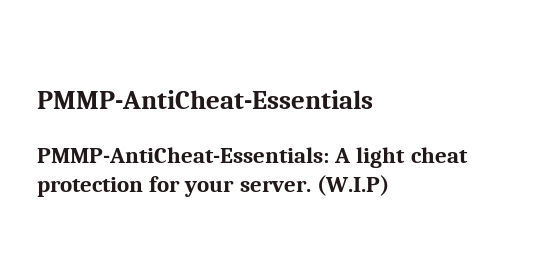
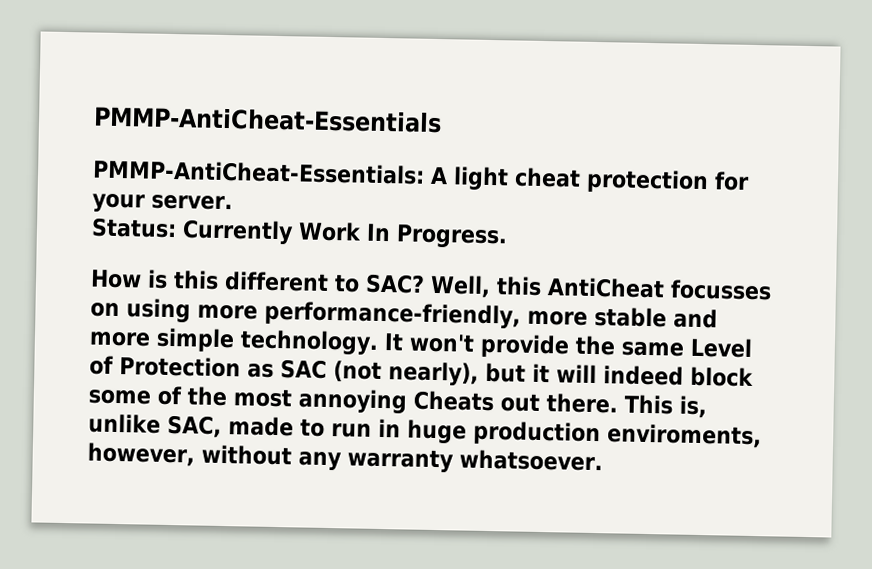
[316,175,389,196] (W.I.P) -> [91,217,508,249] [90,269,772,301] [90,298,718,329] [89,327,753,359] [89,355,754,387] [88,385,707,419] [88,413,762,449] [87,442,603,473] // Status: Currently Work In Progress. // How is this different to SAC? Well, this AntiCheat focusses on using more performance-friendly, more stable and more simple technology. It won't provide the same Level of Protection as SAC (not nearly), but it will indeed block some of the most annoying Cheats out there. This is, unlike SAC, made to run in huge production enviroments, however, without any warranty whatsoever.

